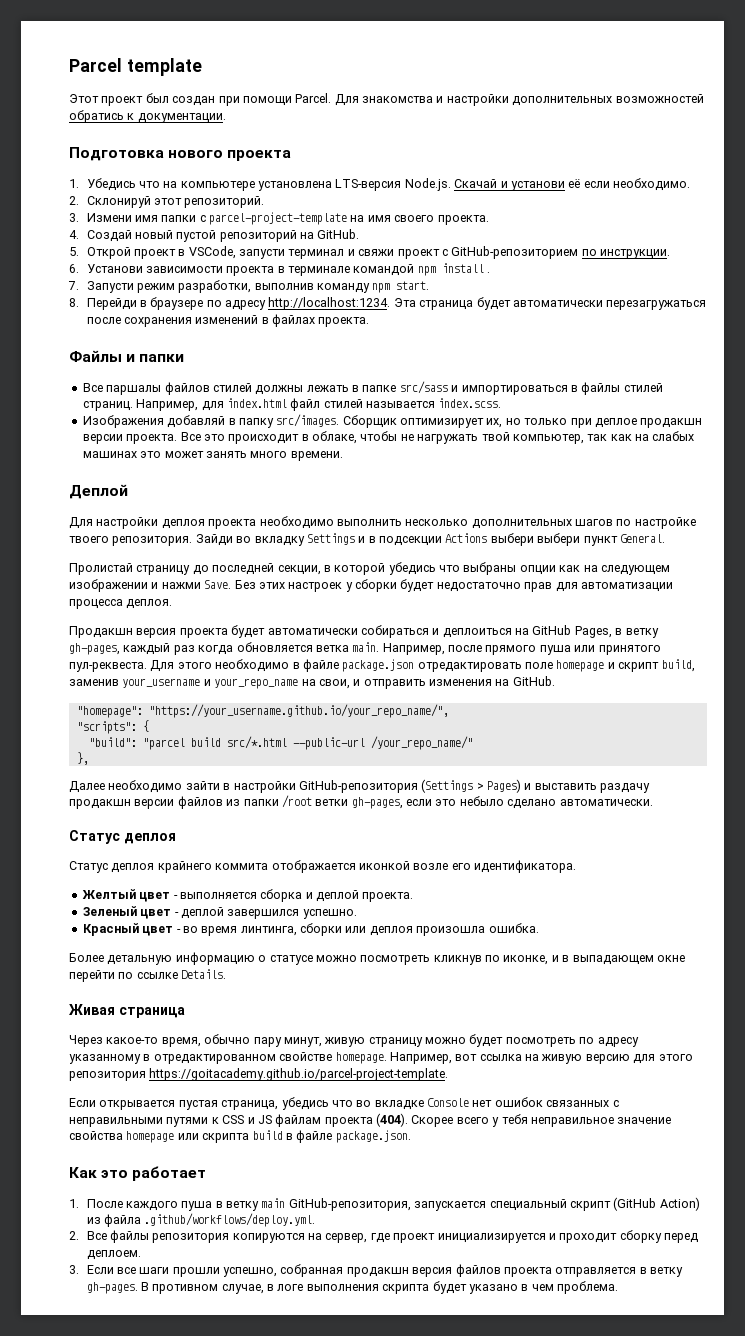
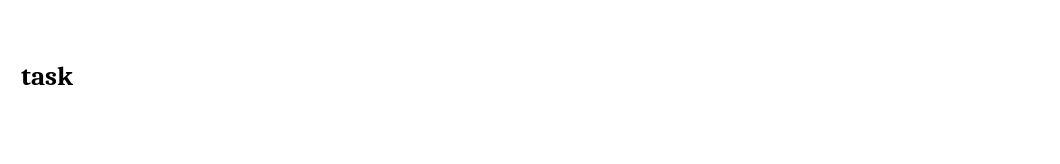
[69,58,202,76] [69,93,704,106] [69,110,226,123] [69,147,292,161] [69,178,691,191] [69,196,265,208] [69,212,489,225] [69,229,360,242] [69,246,671,259] [69,263,491,276] [68,280,430,293] [69,297,707,310] [86,314,370,327] [69,350,185,362] [82,381,663,395] [82,398,502,411] [82,414,703,428] [82,431,695,444] [82,451,343,461] [69,484,128,499] [69,516,696,529] [69,533,665,546] [69,562,670,575] [69,579,673,592] [69,599,173,609] [69,625,659,638] [69,642,661,655] [69,659,695,672] [69,676,555,689] [76,704,449,718] [76,720,149,734] [88,736,473,750] [76,752,89,765] [69,779,651,793] [69,795,653,809] [69,830,176,844] [69,860,576,873] [81,889,414,902] [82,906,357,919] [82,923,539,936] [69,952,685,965] [69,969,227,982] [69,1004,185,1018] [69,1034,639,1047] [69,1052,693,1064] [69,1068,449,1081] [69,1097,619,1110] [69,1113,672,1127] [69,1130,411,1143] [69,1166,207,1181] [69,1197,700,1211] [86,1213,316,1227] [69,1230,699,1243] [86,1250,141,1260] [69,1264,684,1277] [86,1281,619,1294] Parcel template // Этот проект был создан при помощи Parcel. Для знакомства и настройки дополнительных возможностей обратись к документации. // Подготовка нового проекта // 1. Убедись что на компьютере установлена LTS-версия Node.js. Скачай и установи её если необходимо. // 2. Склонируй этот репозиторий. // 3. Измени имя папки с parcel-project-template на имя своего проекта. // 4. Создай новый пустой репозиторий на GitHub. // 5. Открой проект в VSCode, запусти терминал и свяжи проект с GitHub-репозиторием по инструкции. // 6. Установи зависимости проекта в терминале командой npm install . // 7. Запусти режим разработки, выполнив команду npm start. // 8. Перейди в браузере по адресу http://localhost:1234. Эта страница будет автоматически перезагружаться после сохранения изменений в файлах проекта. // Файлы и папки // Все паршалы файлов стилей должны лежать в папке src/sass и импортироваться в файлы стилей страниц. Например, для index.html файл стилей называется index.scss. // Изображения добавляй в папку src/images. Сборщик оптимизирует их, но только при деплое продакшн версии проекта. Все это происходит в облаке, чтобы не нагружать твой компьютер, так как на слабых машинах это может занять много времени. // Деплой // Для настройки деплоя проекта необходимо выполнить несколько дополнительных шагов по настройке твоего репозитория. Зайди во вкладку Settings и в подсекции Actions выбери выбери пункт General. // Пролистай страницу до последней секции, в которой убедись что выбраны опции как на следующем изображении и нажми Save. Без этих настроек у сборки будет недостаточно прав для автоматизации процесса деплоя. // Продакшн версия проекта будет автоматически собираться и деплоиться на GitHub Pages, в ветку gh-pages, каждый раз когда обновляется ветка main. Например, после прямого пуша или принятого пул-реквеста. Для этого необходимо в файле package.json отредактировать поле homepage и скрипт build, заменив your_username и your_repo_name на свои, и отправить изменения на GitHub. // "homepage": "https://your_username.github.io/your_repo_name/", // "scripts": { // "build": "parcel build src/*.html --public-url /your_repo_name/" // }, // Далее необходимо зайти в настройки GitHub-репозитория (Settings > Pages) и выставить раздачу продакшн версии файлов из папки /root ветки gh-pages, если это небыло сделано автоматически. // Статус деплоя // Статус деплоя крайнего коммита отображается иконкой возле его идентификатора. // Желтый цвет - выполняется сборка и деплой проекта. // Зеленый цвет - деплой завершился успешно. // Красный цвет - во время линтинга, сборки или деплоя произошла ошибка. // Более детальную информацию о статусе можно посмотреть кликнув по иконке, и в выпадающем окне перейти по ссылке Details. // Живая страница // Через какое-то время, обычно пару минут, живую страницу можно будет посмотреть по адресу указанному в отредактированном свойстве homepage. Например, вот ссылка на живую версию для этого репозитория https://goitacademy.github.io/parcel-project-template. // Если открывается пустая страница, убедись что во вкладке Console нет ошибок связанных с неправильными путями к CSS и JS файлам проекта (404). Скорее всего у тебя неправильное значение свойства homepage или скрипта build в файле package.json. // Как это работает // 1. После каждого пуша в ветку main GitHub-репозитория, запускается специальный скрипт (GitHub Action) из файла .github/workflows/deploy.yml. // 2. Все файлы репозитория копируются на сервер, где проект инициализируется и проходит сборку перед деплоем. // 3. Если все шаги прошли успешно, собранная продакшн версия файлов проекта отправляется в ветку gh-pages. В противном случае, в логе выполнения скрипта будет указано в чем проблема. -> [21,66,74,85] task

